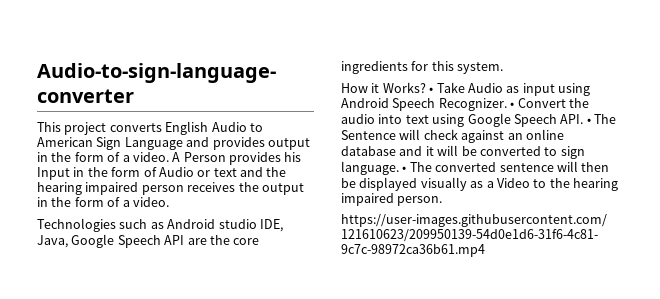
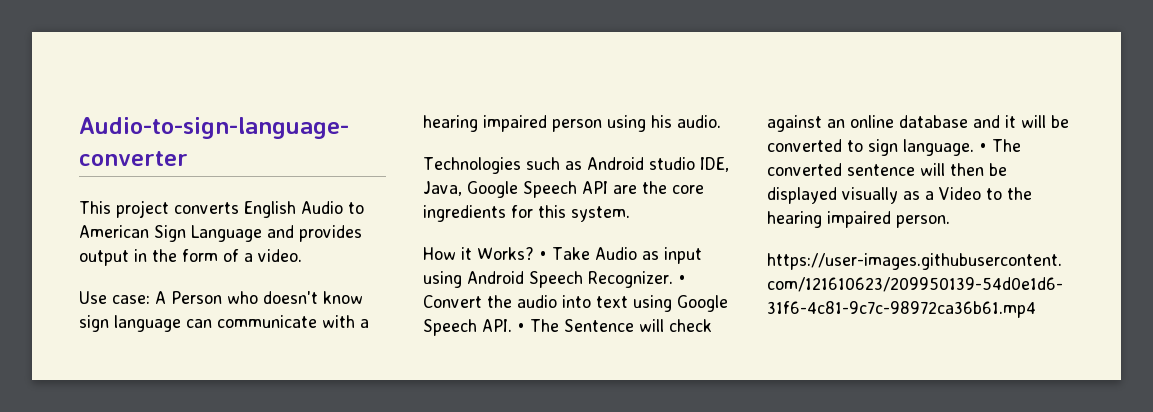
[172,152,302,165] [37,167,287,180] [37,182,304,195] [37,197,169,207] A Person provides his Input in the form of Audio or text and the hearing impaired person receives the output in the form of a video. -> [79,291,363,304] [79,315,369,332] [423,115,721,132] // Use case: A Person who doesn't know sign language can communicate with a hearing impaired person using his audio.

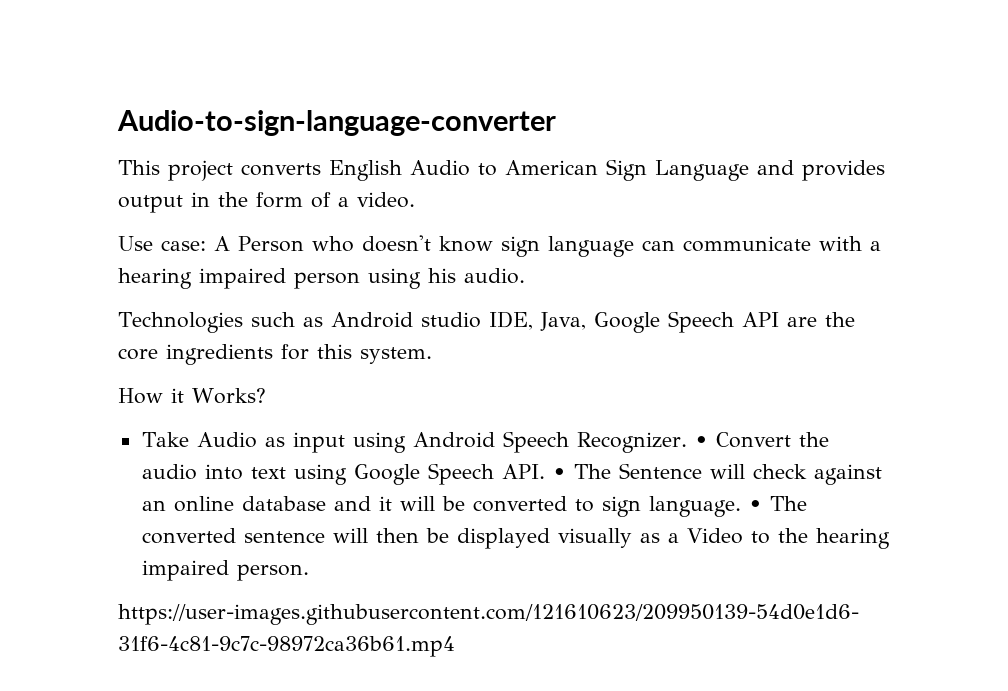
[539,251,547,260] • -> (266, 396) //

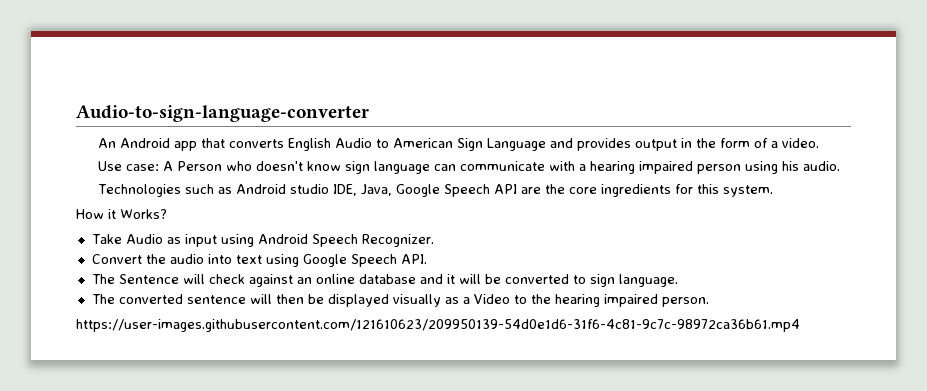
[118,160,233,181] This project -> [97,138,225,151] An Android app that
[694,436,708,447] • -> (434, 240) //
[552,468,566,479] • -> (427, 259) //
[748,500,762,511] • -> (678, 280) //

